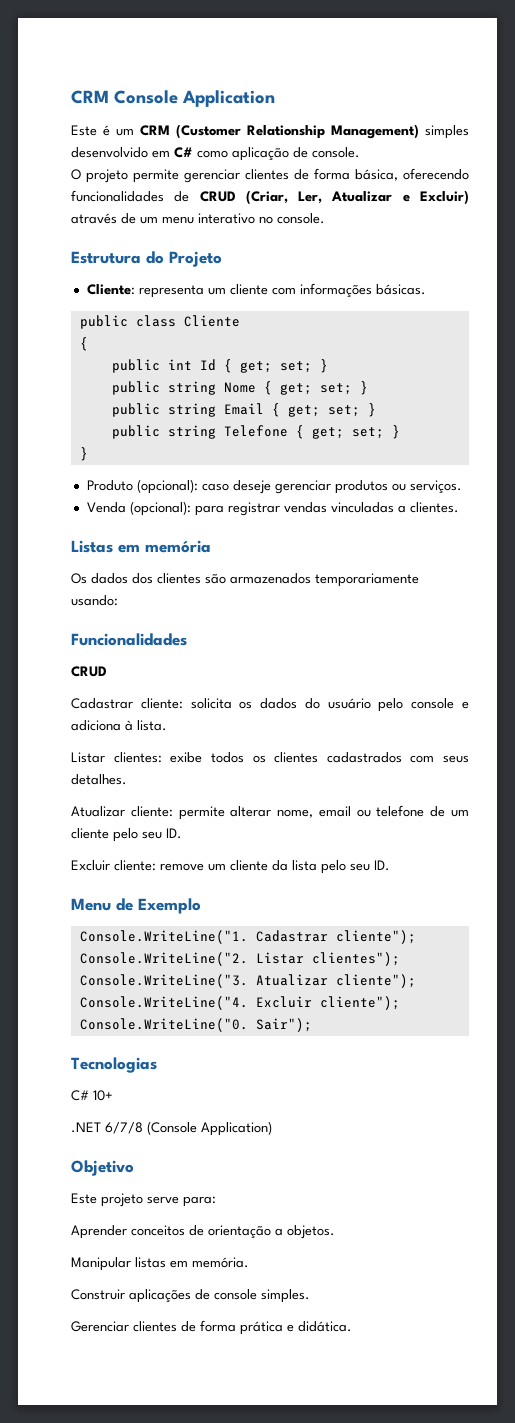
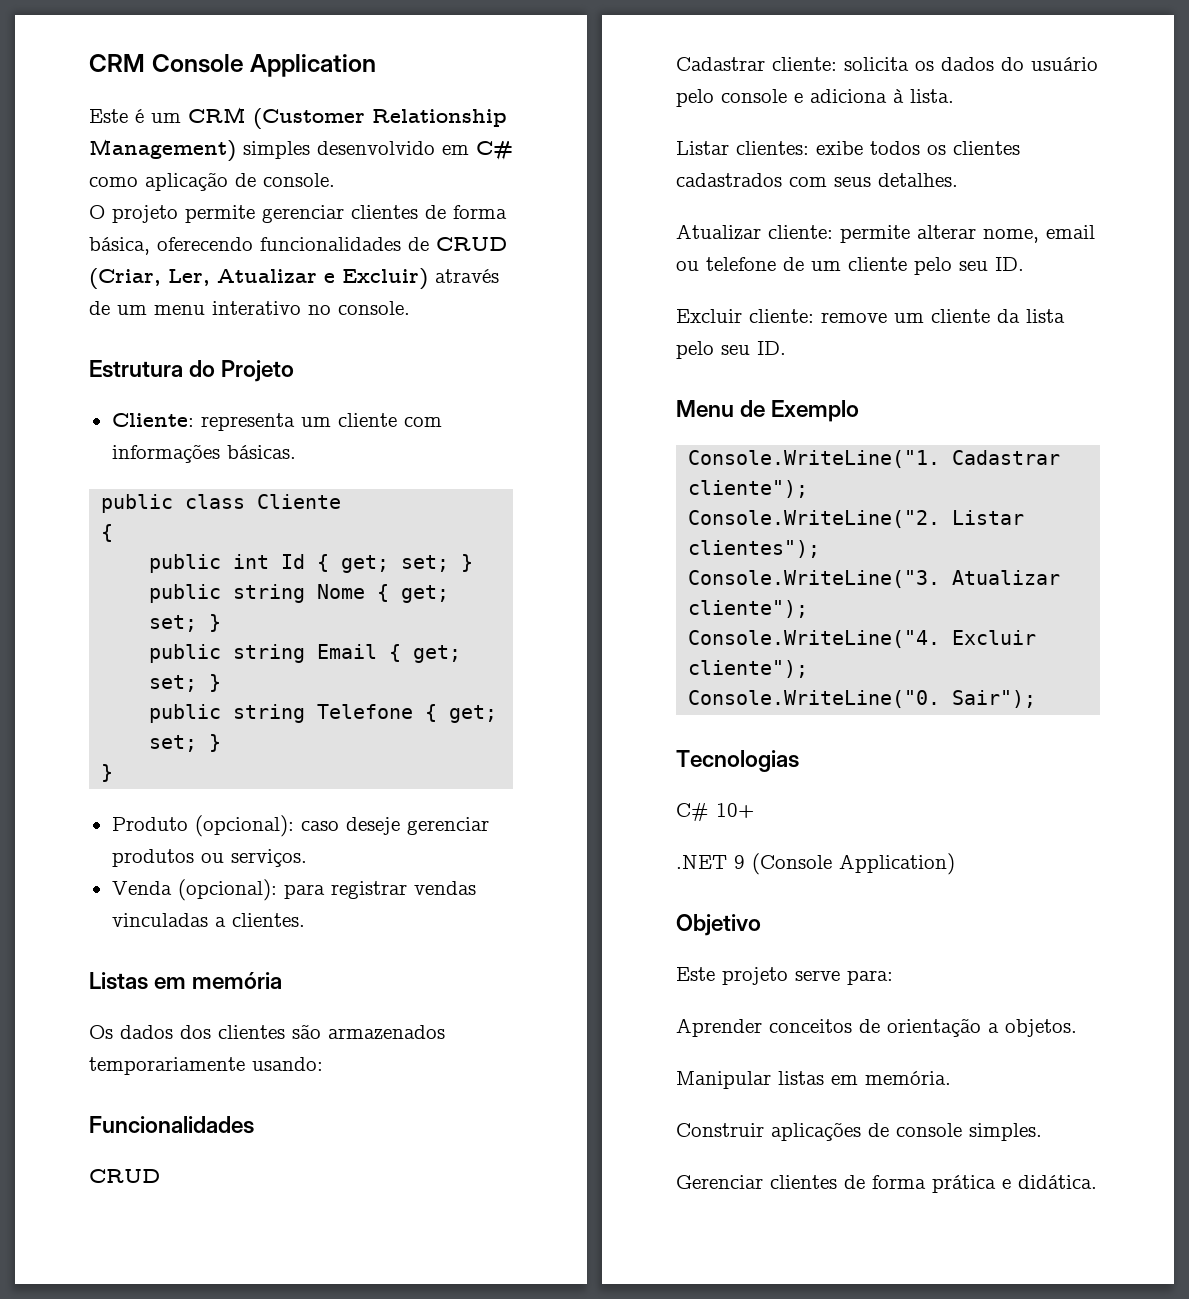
[105,1122,143,1134] 6/7/8 -> [734,855,745,869] 9

